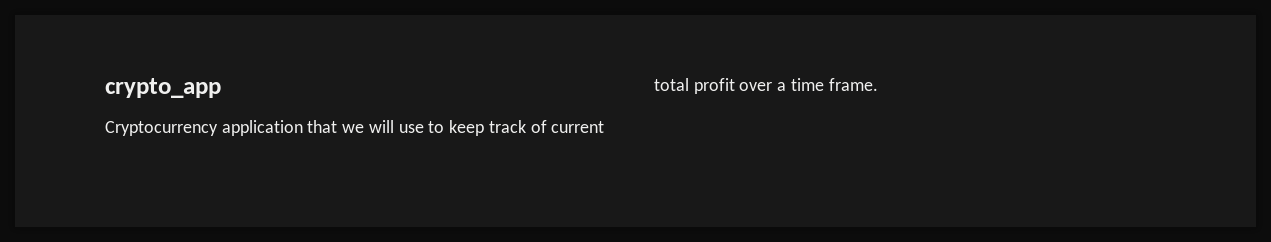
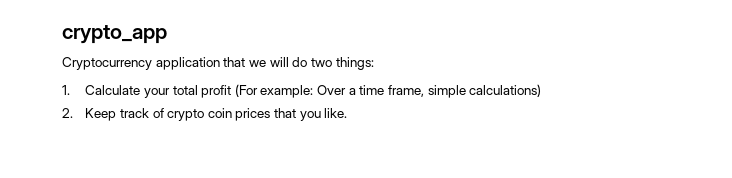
[398,120,605,136] [654,78,878,94] use to keep track of current total profit over a time frame. -> [292,57,374,70] [62,84,542,98] [62,108,348,121] do two things: // 1. Calculate your total profit (For example: Over a time frame, simple calculations) // 2. Keep track of crypto coin prices that you like.

